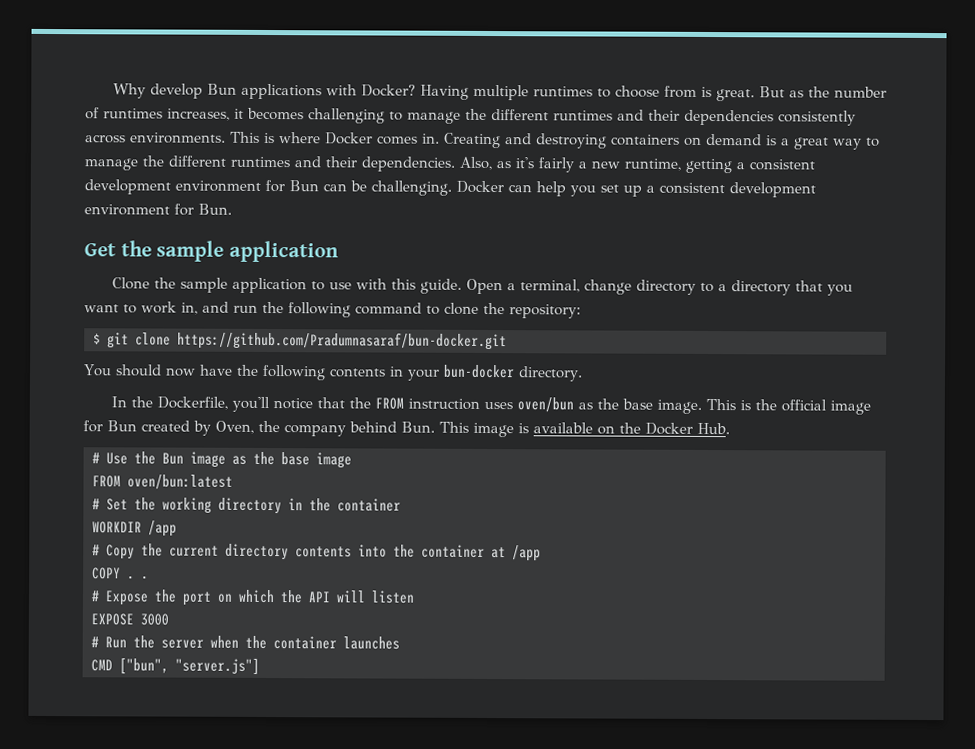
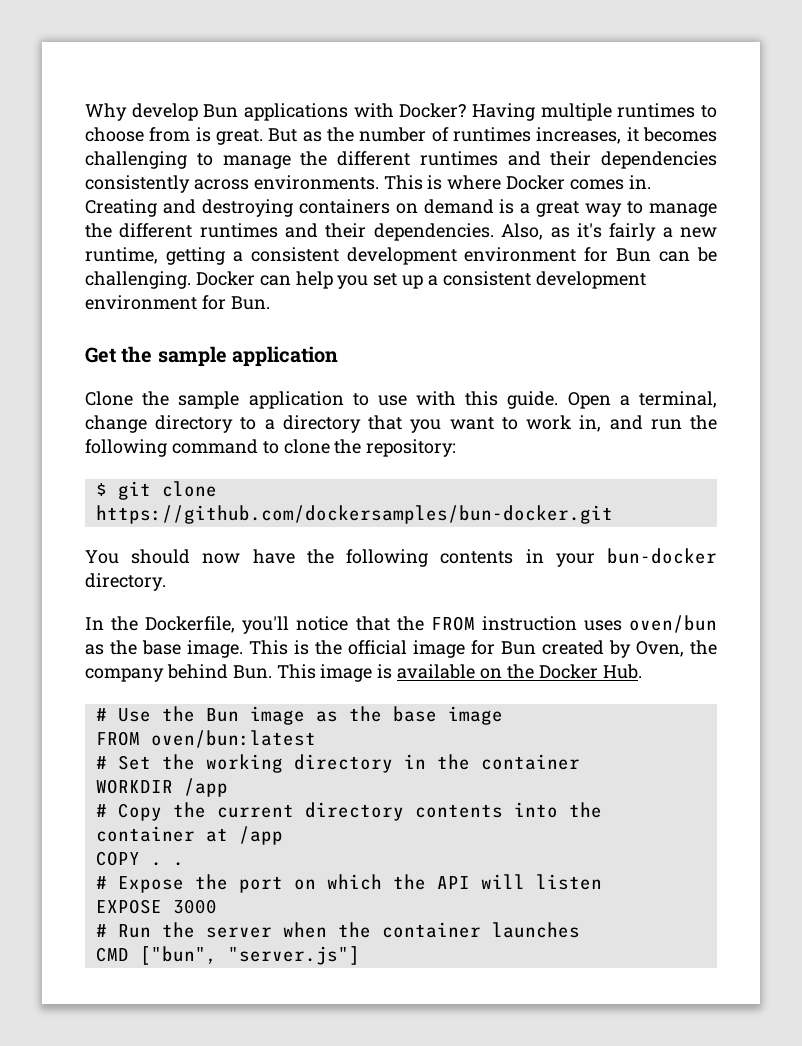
[177,331,507,351] https://github.com/Pradumnasaraf/bun-docker.git -> [95,505,613,524] https://github.com/dockersamples/bun-docker.git

